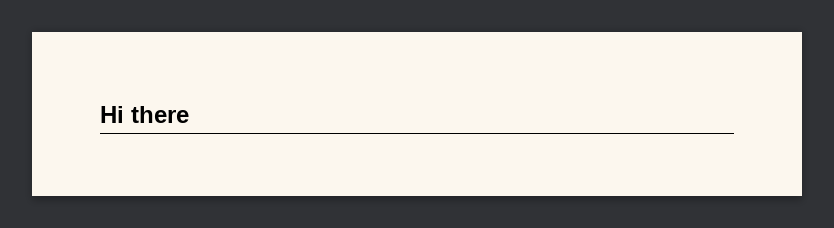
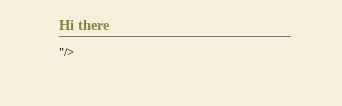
(189, 114) none -> [59,48,74,56] // "/>

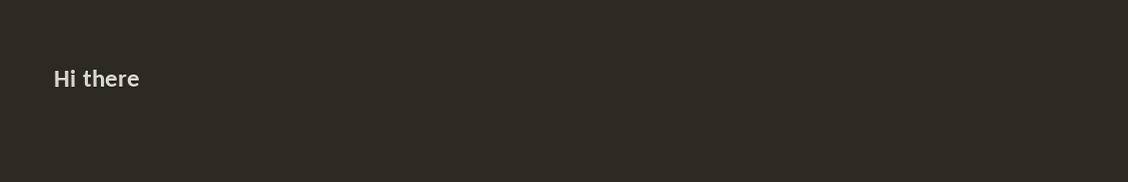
[59,48,74,56] // "/> -> (140, 78) none

